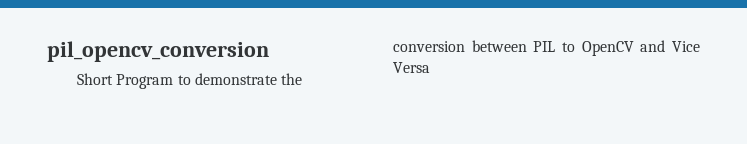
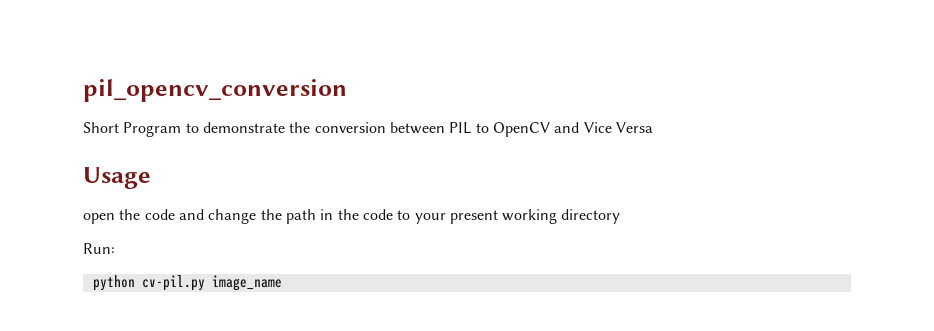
(430, 67) none -> [83,167,151,189] [83,209,621,224] [83,243,115,254] [92,275,282,291] // Usage // open the code and change the path in the code to your present working directory // Run: // python cv-pil.py image_name

